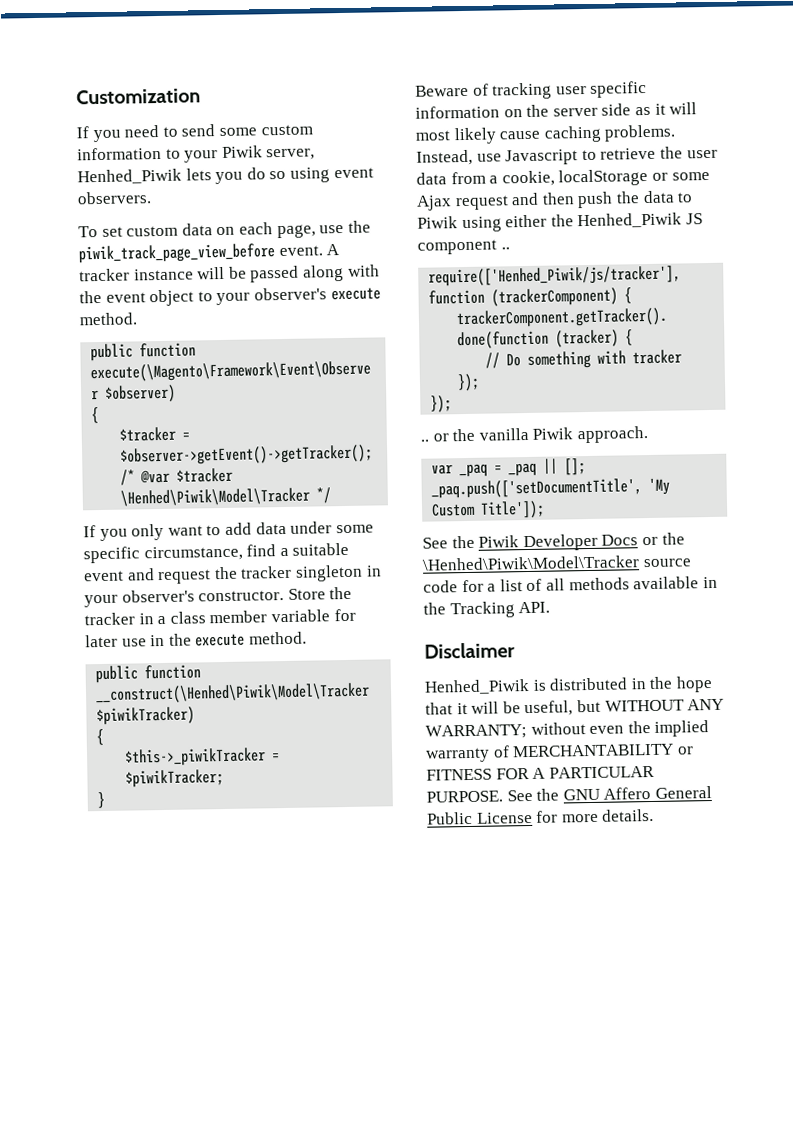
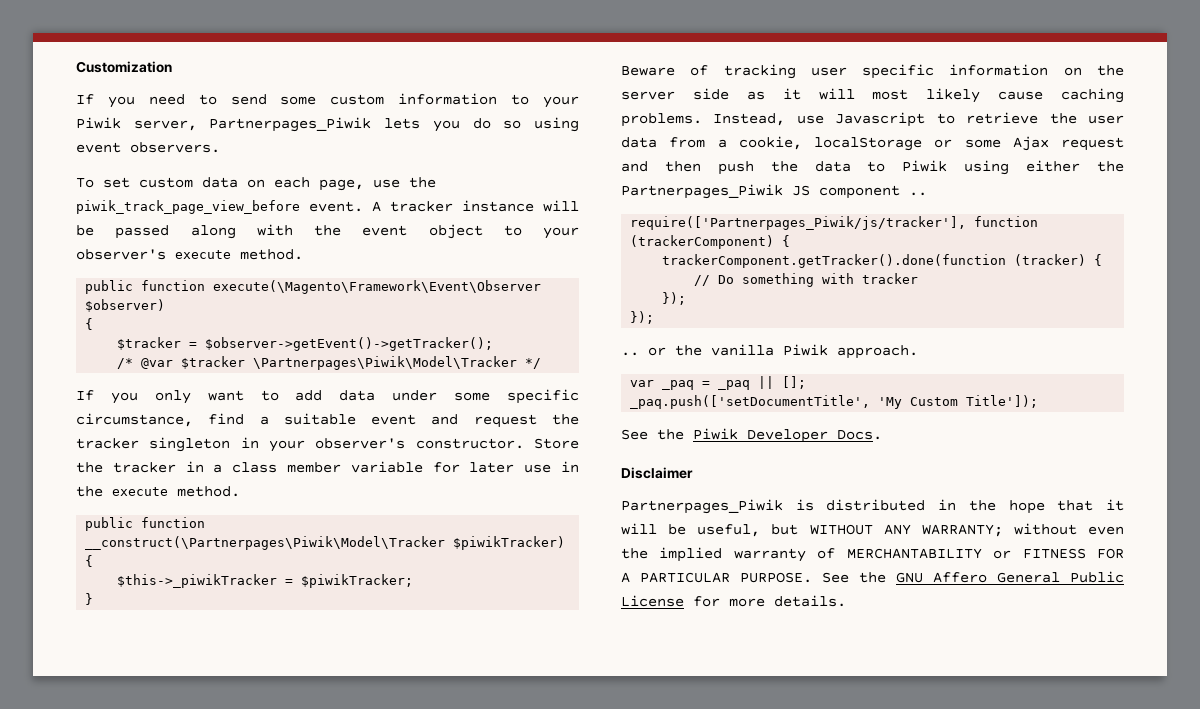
[77,168,182,185] Henhed_Piwik -> [209,117,372,132] Partnerpages_Piwik
[120,487,311,507] \Henhed\Piwik\Model\Tracker -> [253,356,518,370] \Partnerpages\Piwik\Model\Tracker
[95,682,371,705] __construct(\Henhed\Piwik\Model\Tracker -> [85,536,446,550] __construct(\Partnerpages\Piwik\Model\Tracker
[577,212,683,229] Henhed_Piwik -> [621,184,783,199] Partnerpages_Piwik
[428,265,682,287] require(['Henhed_Piwik/js/tracker'], -> [630,216,967,230] require(['Partnerpages_Piwik/js/tracker'],
[601,532,685,546] [422,555,692,571] [423,576,718,593] [423,601,551,619] Docs or the \Henhed\Piwik\Model\Tracker source code for a list of all methods available in the Tracking API. -> [837,430,882,440] Docs.
[424,678,530,695] Henhed_Piwik -> [621,499,783,514] Partnerpages_Piwik

